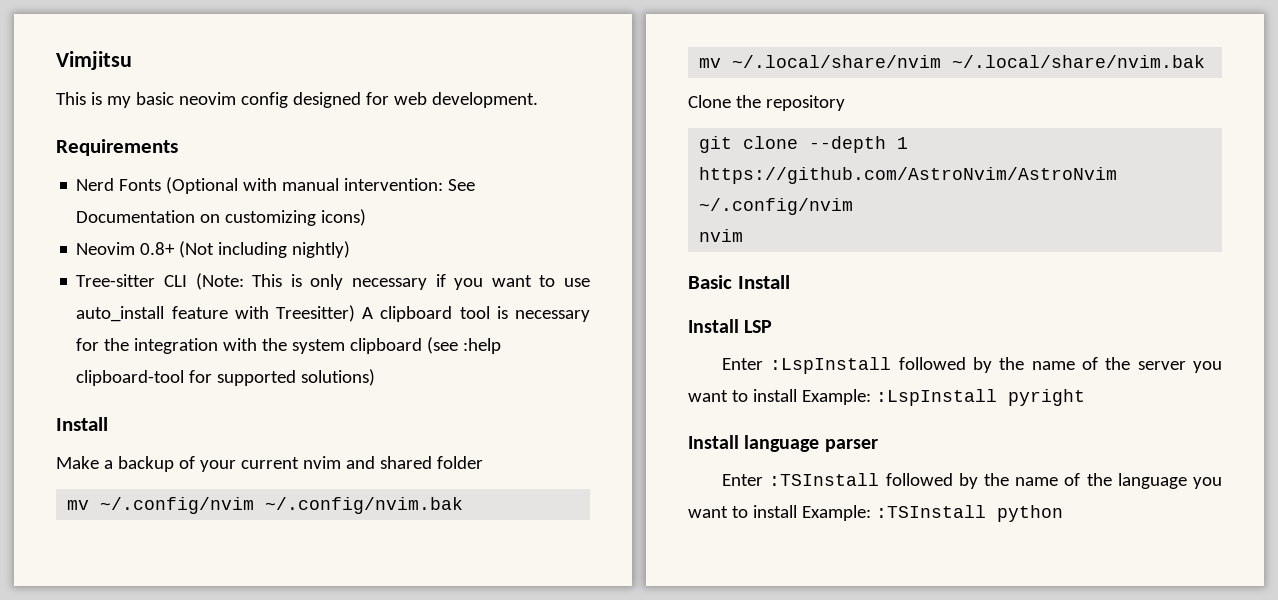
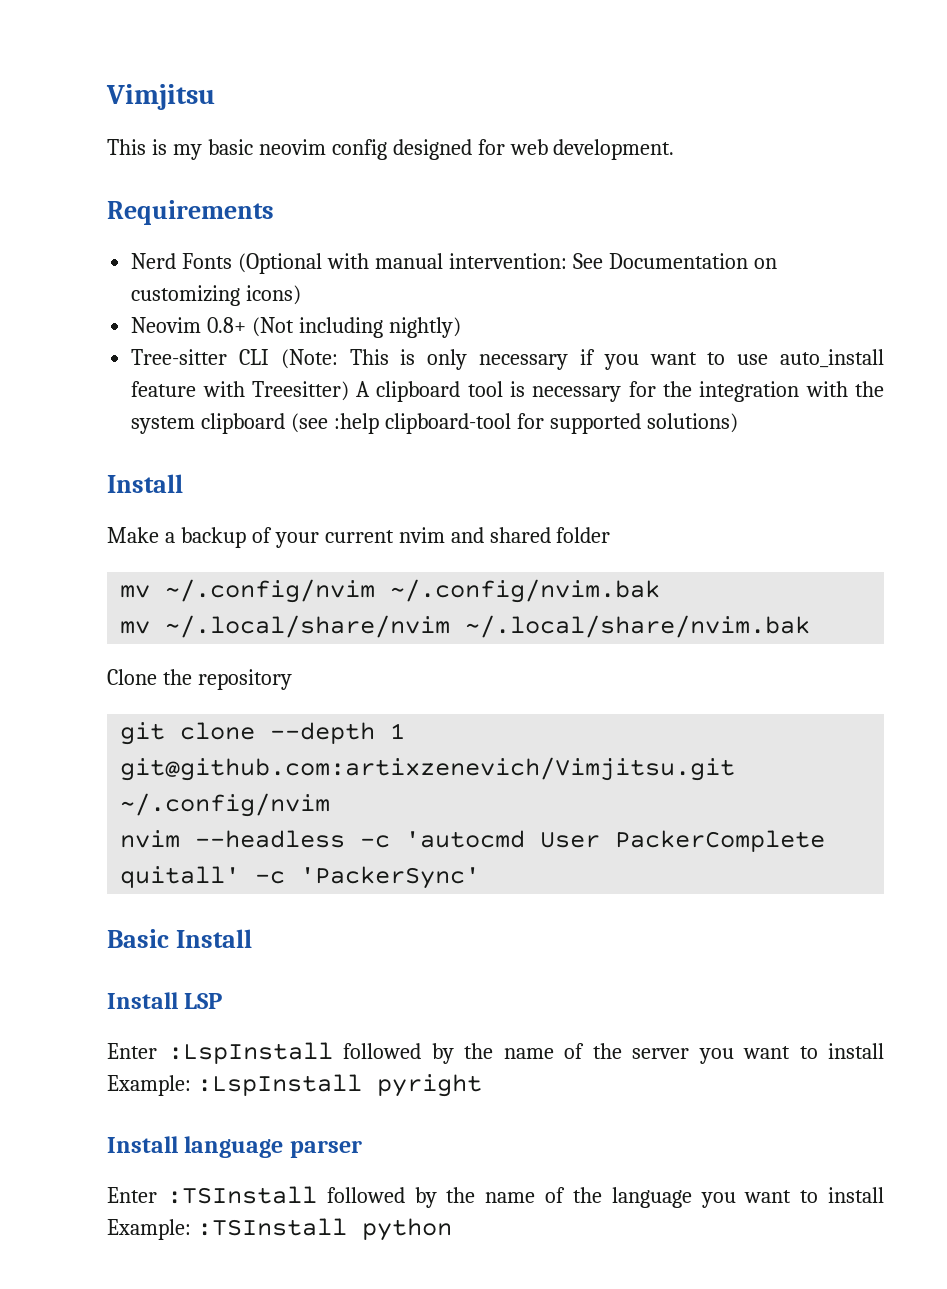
[699,167,1118,184] https://github.com/AstroNvim/AstroNvim -> [120,757,736,781] git@github.com:artixzenevich/Vimjitsu.git
(744, 235) none -> [195,830,826,852] [120,866,481,889] --headless -c 'autocmd User PackerComplete quitall' -c 'PackerSync'

